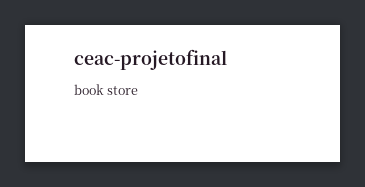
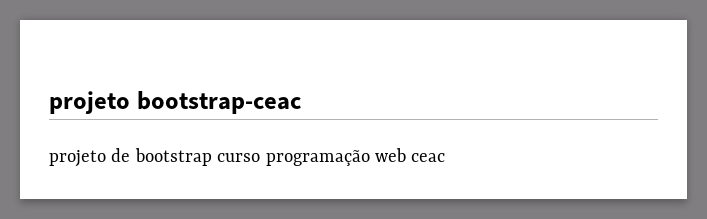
[74,49,227,70] [74,84,139,95] ceac-projetofinal // book store -> [49,91,301,114] [49,148,446,167] projeto bootstrap-ceac // projeto de bootstrap curso programação web ceac

